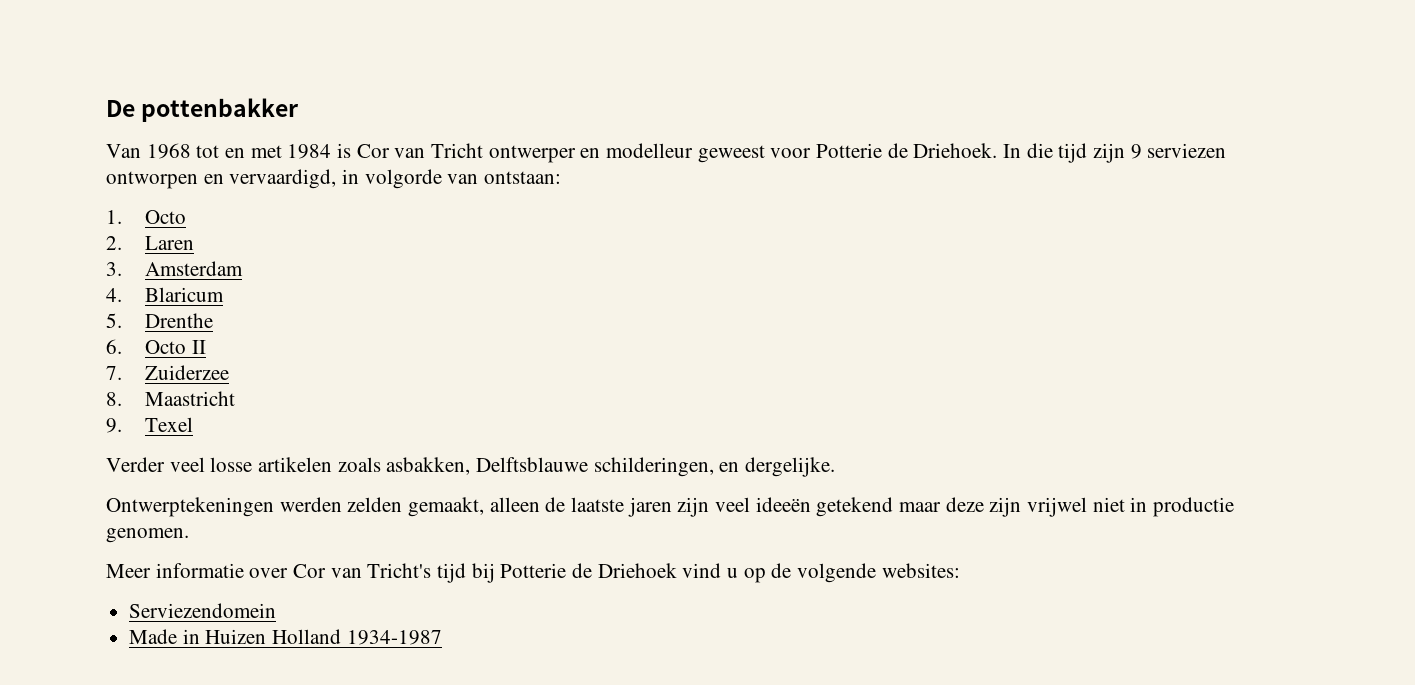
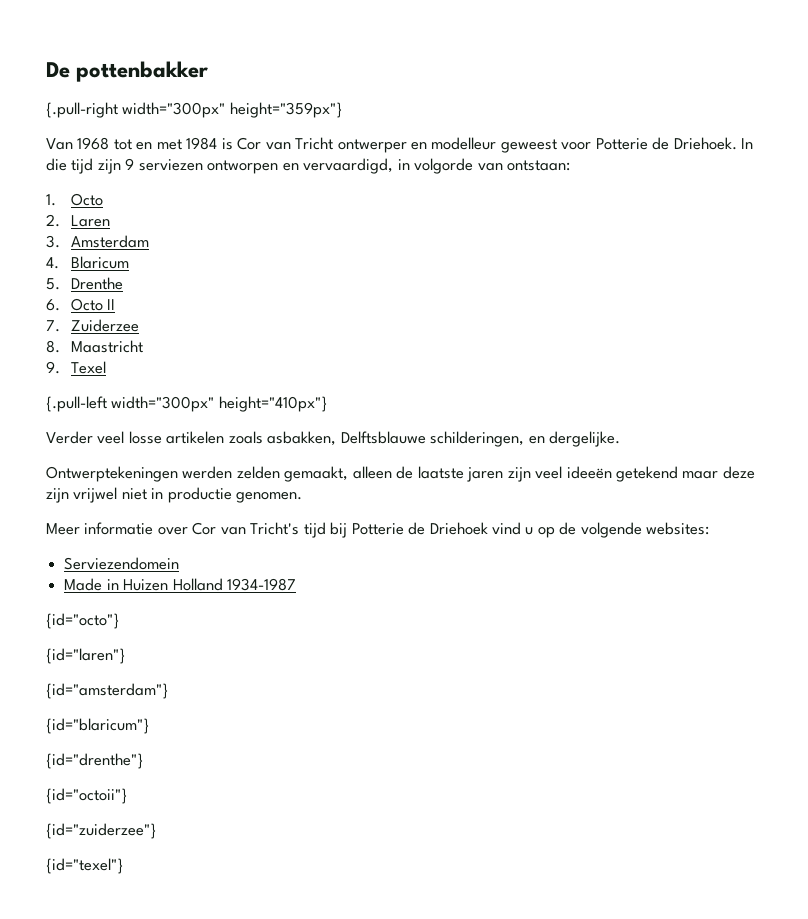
(300, 110) none -> [46,102,342,118] // {.pull-right width="300px" height="359px"}
(194, 424) none -> [46,396,327,412] // {.pull-left width="300px" height="410px"}
(442, 637) none -> [46,613,119,629] [46,648,125,664] [46,683,168,699] [46,718,149,734] [46,753,143,769] [46,788,127,804] [46,823,156,839] [46,858,123,874] // {id="octo"} // {id="laren"} // {id="amsterdam"} // {id="blaricum"} // {id="drenthe"} // {id="octoii"} // {id="zuiderzee"} // {id="texel"}

